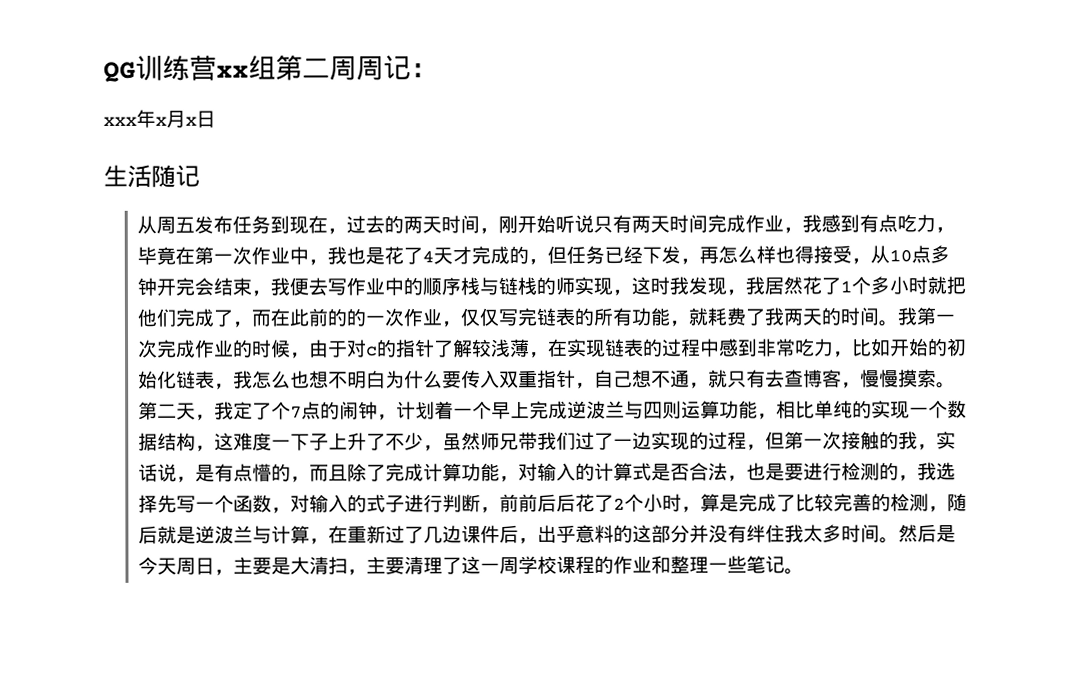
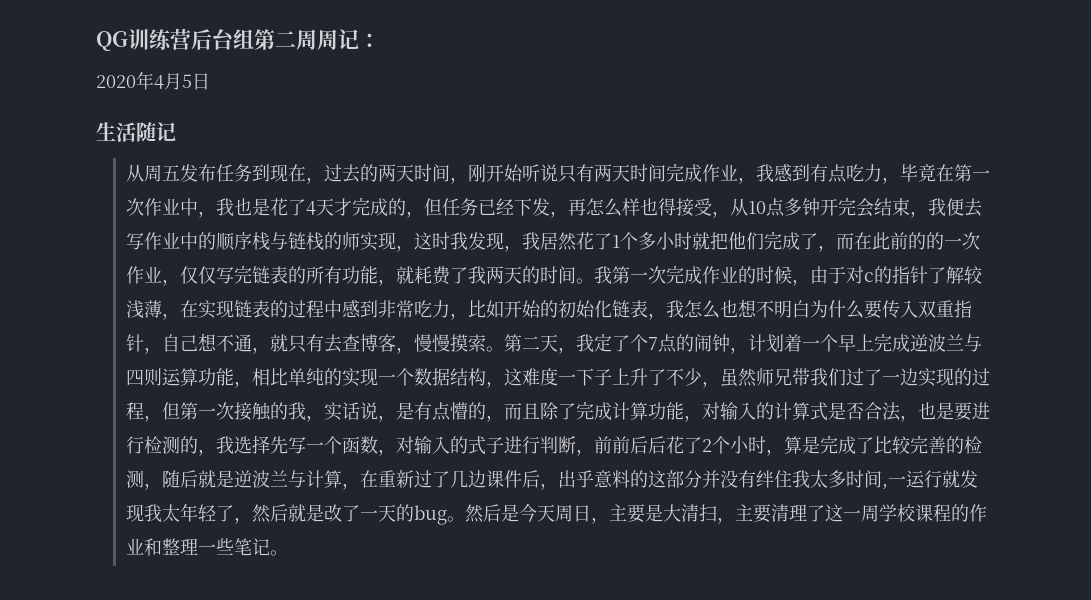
[216,65,249,78] xx -> [191,29,234,50] 后台
[103,109,197,128] xxx年x月x -> [96,71,192,90] 2020年4月5
(881, 533) none -> [881,470,978,490] [125,503,447,525] ,一运行就发现我太年轻了，然后就是改了一天的bug

